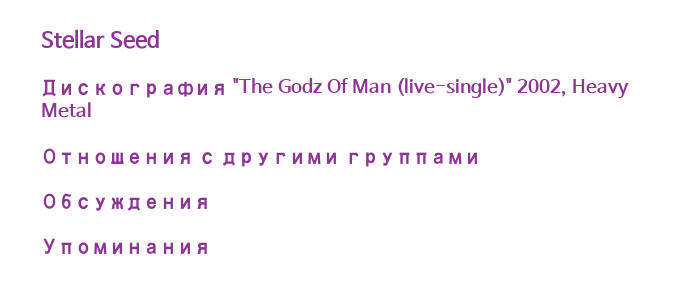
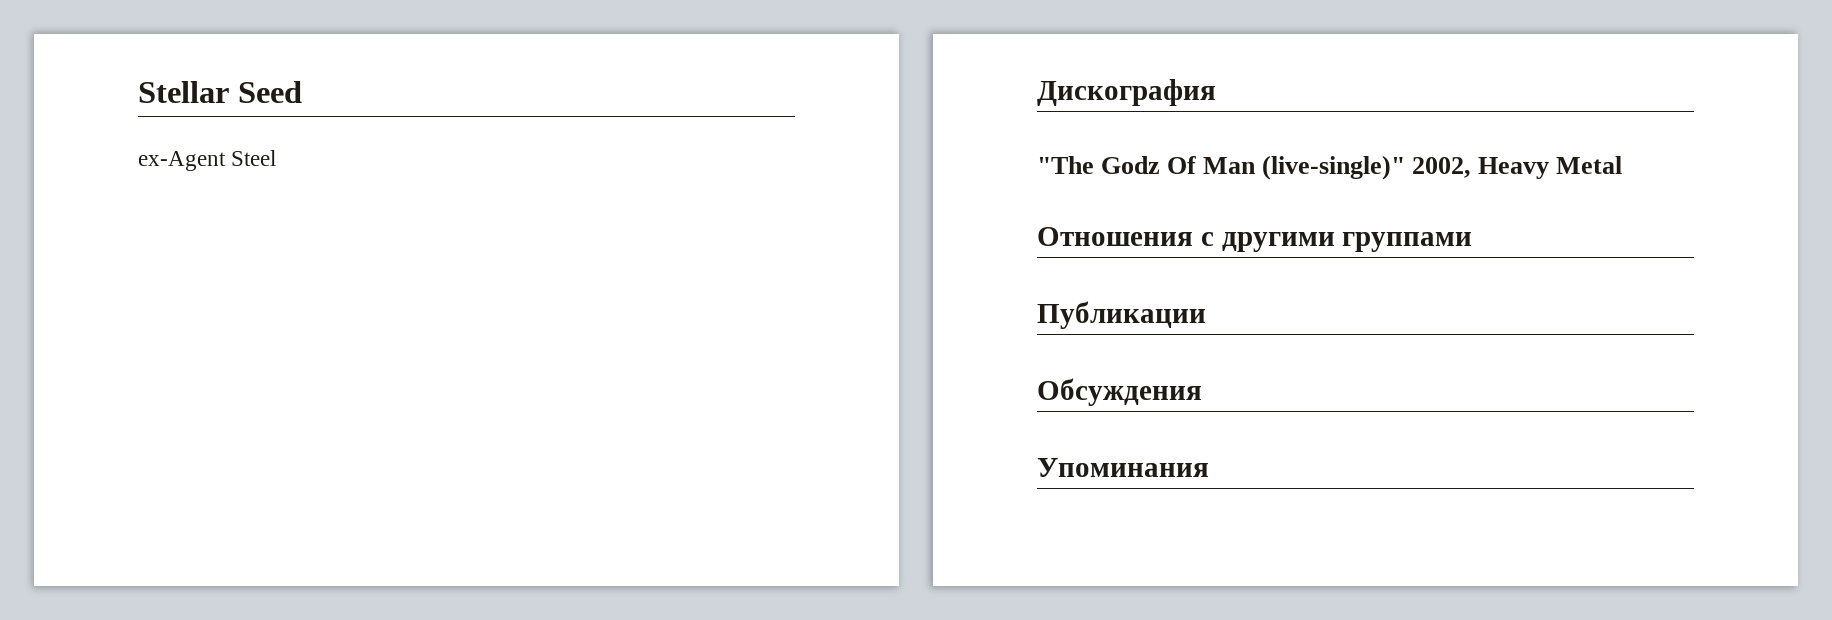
(160, 39) none -> [138,150,277,171] // ex-Agent Steel
(228, 88) none -> (1216, 92) //
(481, 159) none -> [1037,301,1206,329] // Публикации

